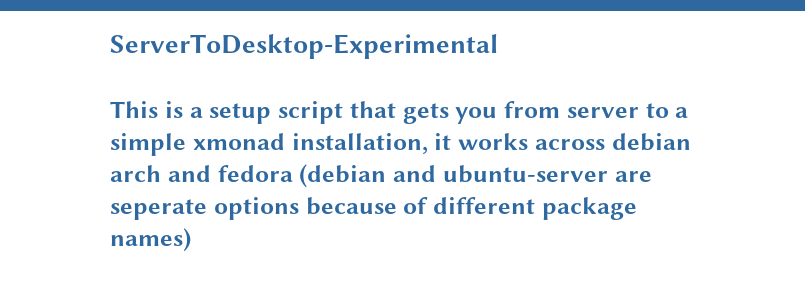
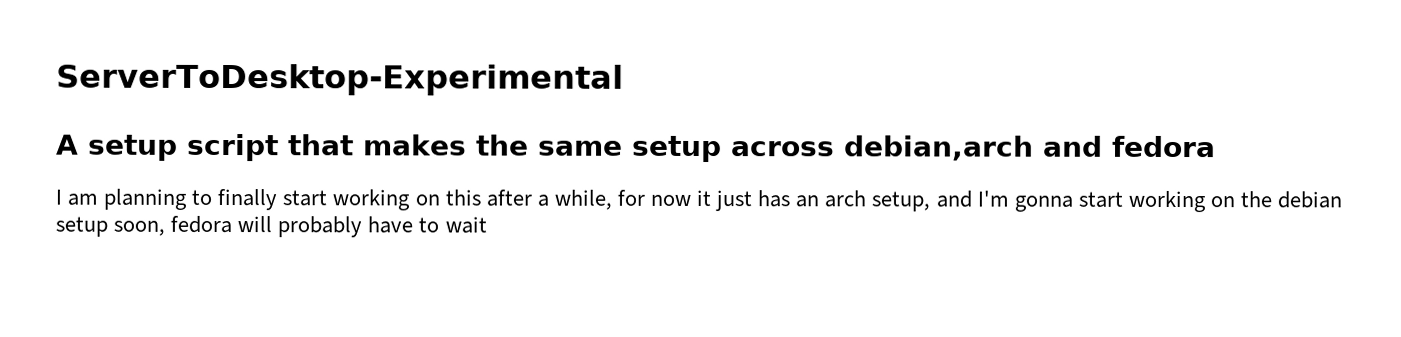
[110,101,689,124] [110,133,691,156] [110,164,652,188] [110,197,637,220] [110,228,191,252] This is a setup script that gets you from server to a simple xmonad installation, it works across debian arch and fedora (debian and ubuntu-server are seperate options because of different package names) -> [56,133,1216,163] [55,188,1343,213] [55,215,487,238] A setup script that makes the same setup across debian,arch and fedora // I am planning to finally start working on this after a while, for now it just has an arch setup, and I'm gonna start working on the debian setup soon, fedora will probably have to wait

